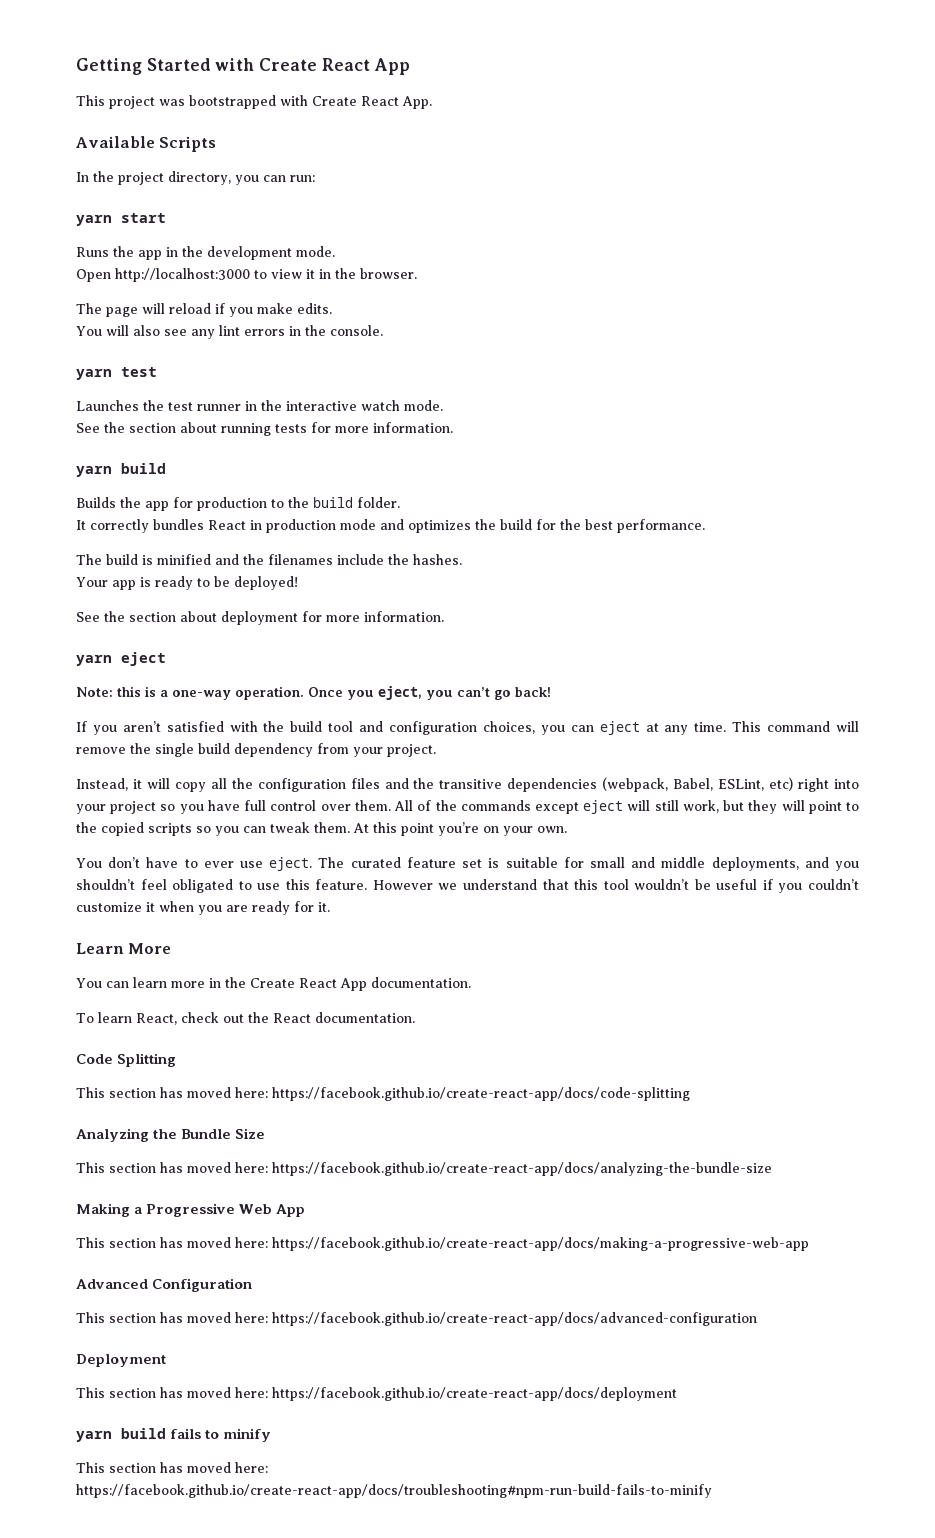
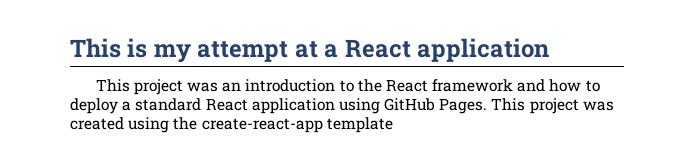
[76,58,410,75] [76,95,432,109] [76,136,217,152] [76,171,315,185] [76,213,166,226] [76,246,335,260] [76,268,417,282] [76,303,332,317] [76,325,383,339] [76,367,157,380] [76,400,443,411] [76,422,453,436] [76,463,166,477] [76,497,400,511] [76,519,705,533] [76,554,462,565] [76,576,298,590] [76,611,444,625] [76,652,166,666] [76,686,551,700] [76,721,860,735] [76,743,436,757] [76,777,860,792] [76,800,860,814] [76,822,567,836] [76,857,860,871] [76,879,859,893] [76,901,330,915] [76,943,172,954] [76,977,471,991] [76,1012,415,1025] [76,1053,177,1067] [76,1087,690,1101] [76,1128,266,1142] [76,1162,772,1176] [76,1203,306,1217] [76,1237,809,1251] [76,1278,253,1292] [76,1312,757,1326] [76,1354,166,1367] [76,1387,677,1401] [76,1428,272,1442] [76,1462,268,1473] [76,1484,712,1498] Getting Started with Create React App // This project was bootstrapped with Create React App. // Available Scripts // In the project directory, you can run: // yarn start // Runs the app in the development mode. // Open http://localhost:3000 to view it in the browser. // The page will reload if you make edits. // You will also see any lint errors in the console. // yarn test // Launches the test runner in the interactive watch mode. // See the section about running tests for more information. // yarn build // Builds the app for production to the build folder. // It correctly bundles React in production mode and optimizes the build for the best performance. // The build is minified and the filenames include the hashes. // Your app is ready to be deployed! // See the section about deployment for more information. // yarn eject // Note: this is a one-way operation. Once you eject, you can’t go back! // If you aren’t satisfied with the build tool and configuration choices, you can eject at any time. This command will remove the single build dependency from your project. // Instead, it will copy all the configuration files and the transitive dependencies (webpack, Babel, ESLint, etc) right into your project so you have full control over them. All of the commands except eject will still work, but they will point to the copied scripts so you can tweak them. At this point you’re on your own. // You don’t have to ever use eject. The curated feature set is suitable for small and middle deployments, and you shouldn’t feel obligated to use this feature. However we understand that this tool wouldn’t be useful if you couldn’t customize it when you are ready for it. // Learn More // You can learn more in the Create React App documentation. // To learn React, check out the React documentation. // Code Splitting // This section has moved here: https://facebook.github.io/create-react-app/docs/code-splitting // Analyzing the Bundle Size // This section has moved here: https://facebook.github.io/create-react-app/docs/analyzing-the-bundle-size // Making a Progressive Web App // This section has moved here: https://facebook.github.io/create-react-app/docs/making-a-progressive-web-app // Advanced Configuration // This section has moved here: https://facebook.github.io/create-react-app/docs/advanced-configuration // Deployment // This section has moved here: https://facebook.github.io/create-react-app/docs/deployment // yarn build fails to minify // This section has moved here: https://facebook.github.io/create-react-app/docs/troubleshooting#npm-run-build-fails-to-minify -> [70,38,550,63] [95,79,600,95] [70,98,614,114] [70,117,393,133] This is my attempt at a React application // This project was an introduction to the React framework and how to deploy a standard React application using GitHub Pages. This project was created using the create-react-app template

